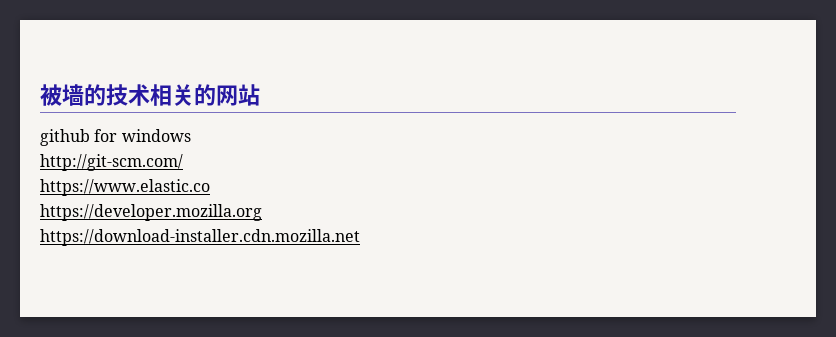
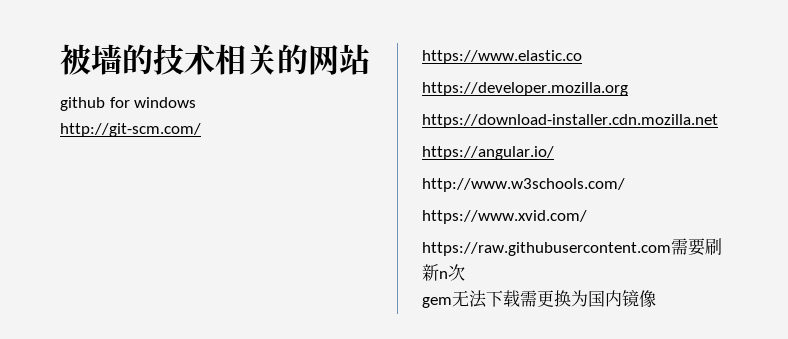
(360, 237) none -> [422,146,554,160] [422,178,625,192] [422,210,587,224] [422,238,722,256] [422,264,465,281] [422,289,656,308] // https://angular.io/ // http://www.w3schools.com/ // https://www.xvid.com/ // https://raw.githubusercontent.com需要刷新n次 // gem无法下载需更换为国内镜像

